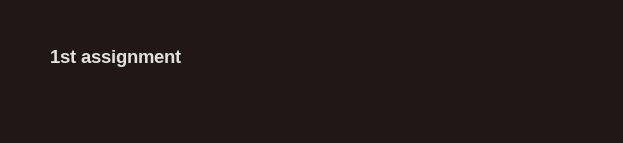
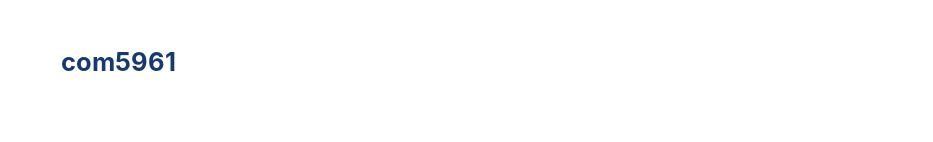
[50,50,181,67] 1st assignment -> [61,51,176,71] com5961

